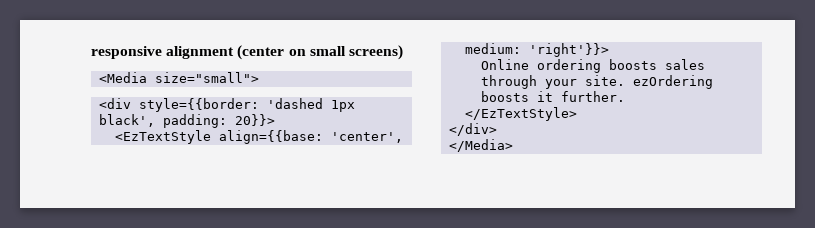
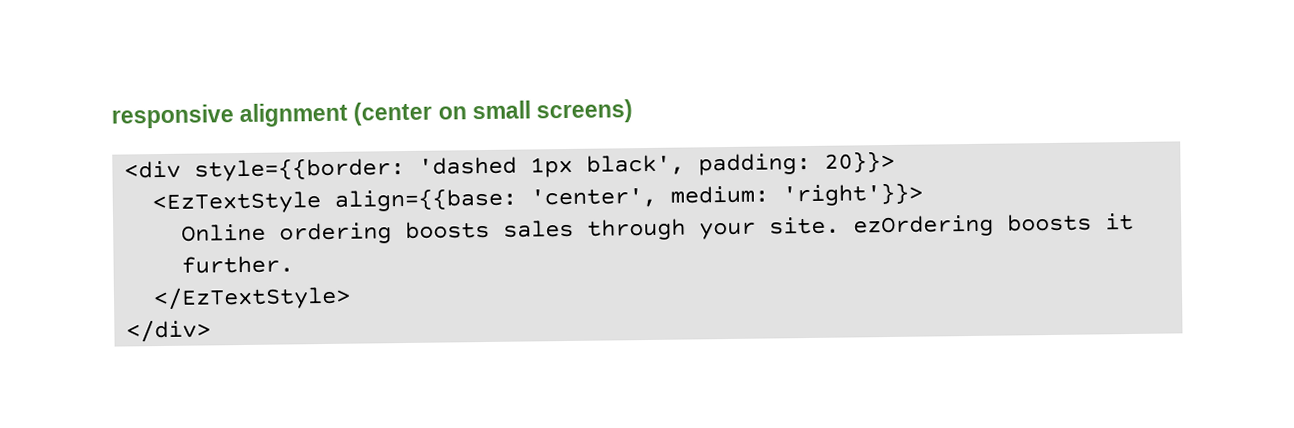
[99,72,260,83] // <Media size="small"> -> (634, 111) none
[449,139,514,152] // </Media> -> (212, 331) none

